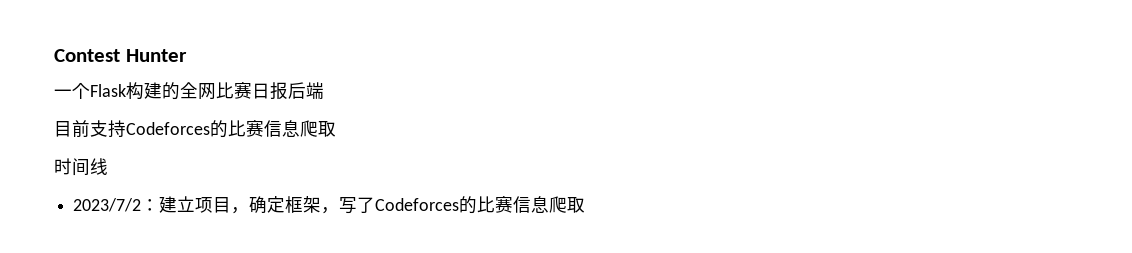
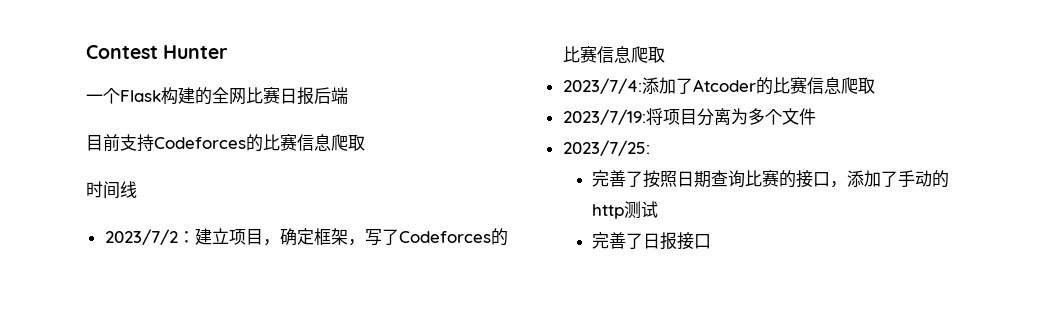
(586, 205) none -> [562,76,875,95] [562,108,816,126] [562,140,650,156] [592,169,950,188] [592,201,659,219] [592,232,712,250] // 2023/7/4:添加了Atcoder的比赛信息爬取 // 2023/7/19:将项目分离为多个文件 // 2023/7/25: // 完善了按照日期查询比赛的接口，添加了手动的http测试 // 完善了日报接口

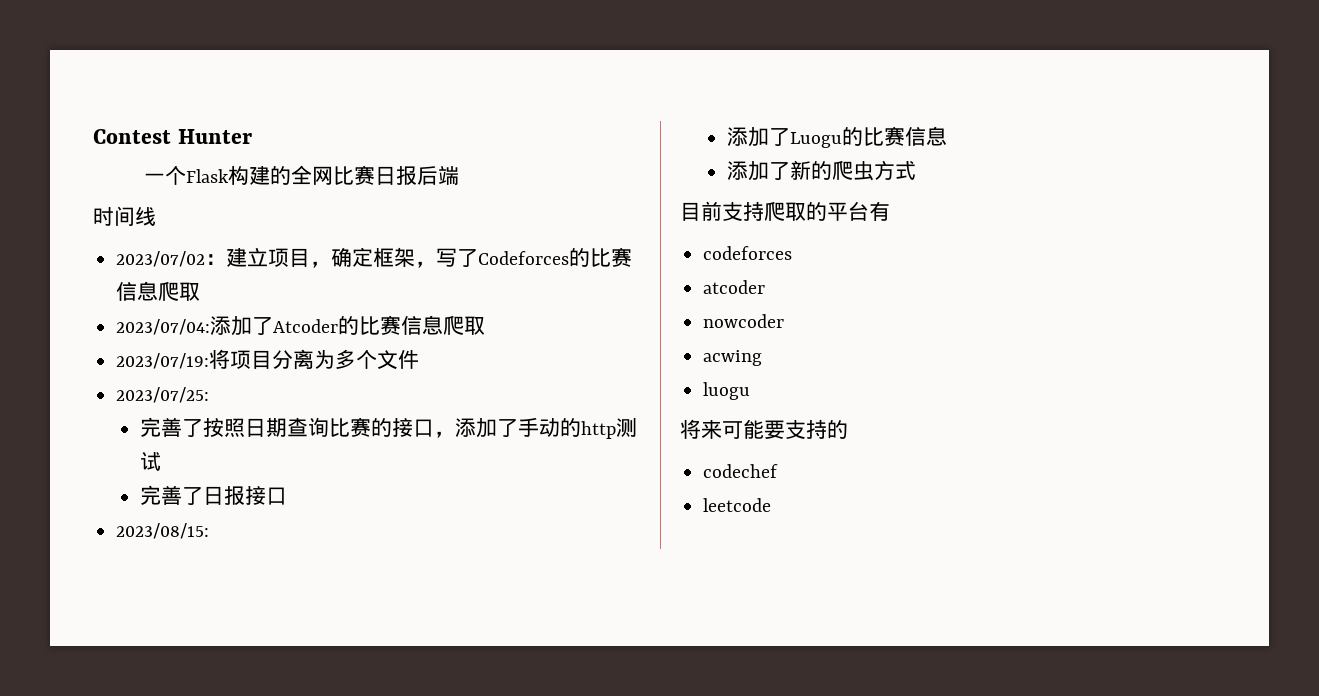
[86,133,365,152] // 目前支持Codeforces的比赛信息爬取 -> (460, 175) none
[104,229,178,245] 2023/7/2 -> [116,251,206,267] 2023/07/02
[562,78,642,94] 2023/7/4: -> [116,319,211,335] 2023/07/04:
[562,109,646,125] 2023/7/19: -> [116,353,210,369] 2023/07/19:
[562,140,650,156] 2023/7/25: -> [116,387,210,403] 2023/07/25:
(712, 241) none -> [116,523,210,539] [727,126,948,148] [727,160,917,181] [680,201,890,221] [703,246,793,260] [703,280,766,294] [703,314,785,328] [703,350,763,366] [703,382,751,400] [680,419,848,439] [703,464,779,478] [703,498,772,512] // 2023/08/15: // 添加了Luogu的比赛信息 // 添加了新的爬虫方式 // 目前支持爬取的平台有 // codeforces // atcoder // nowcoder // acwing // luogu // 将来可能要支持的 // codechef // leetcode

